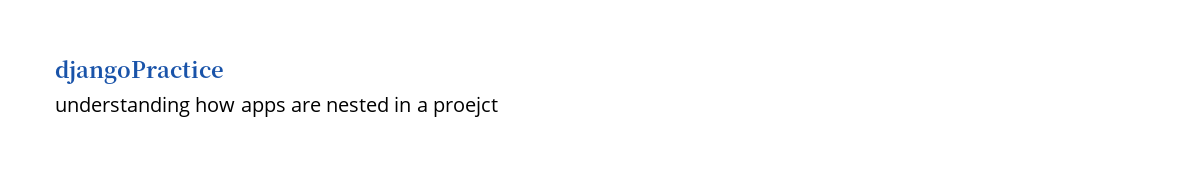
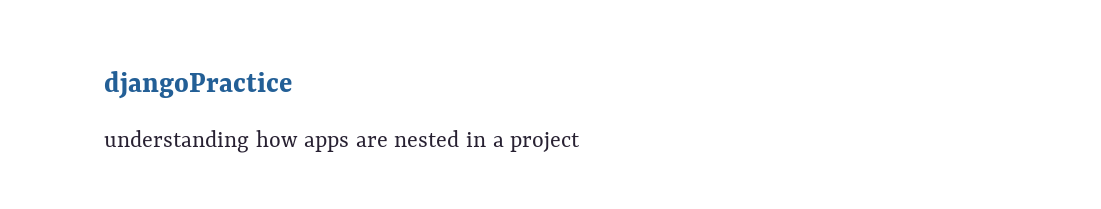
[432,96,498,117] proejct -> [510,132,581,152] project

